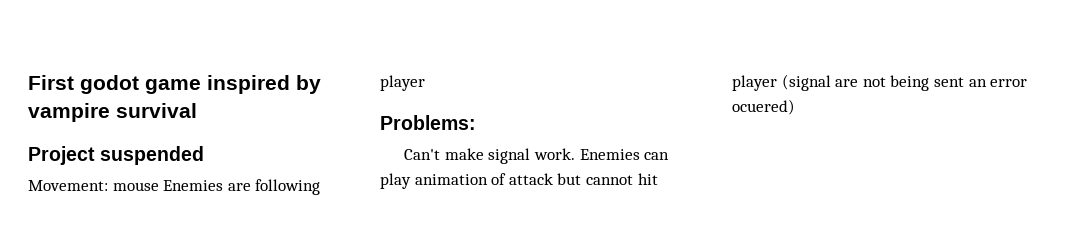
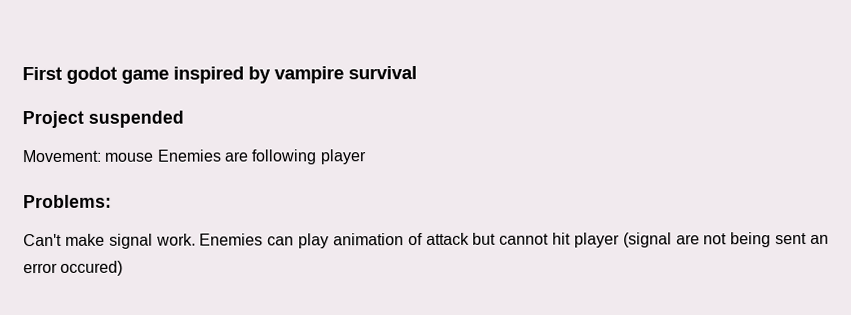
[732,99,795,115] ocuered) -> [60,260,124,276] occured)

